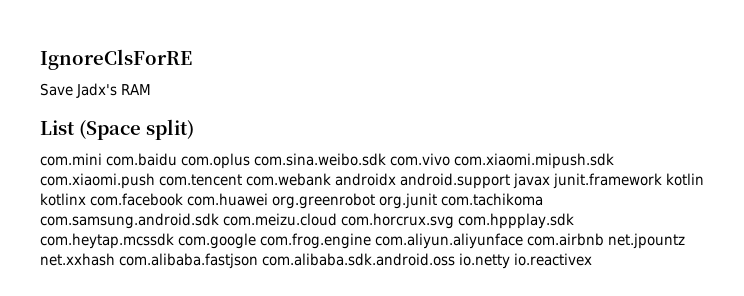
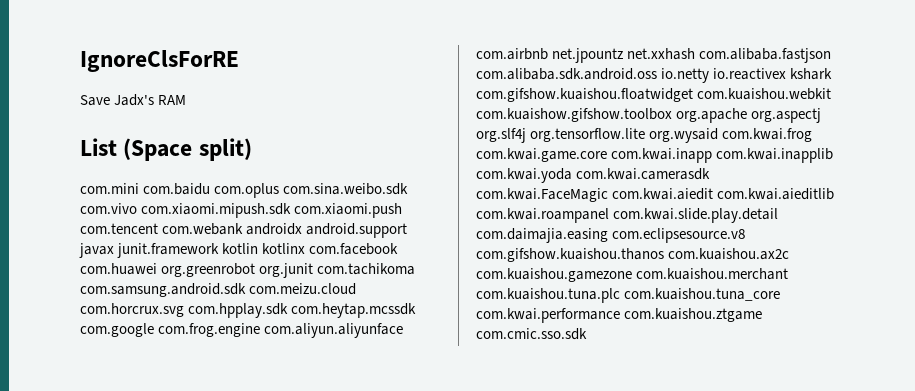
[458,213,574,229] com.hppplay.sdk -> [188,303,289,318] com.hpplay.sdk
(592, 259) none -> [790,68,833,80] [476,88,832,102] [476,108,822,123] [476,128,813,143] [476,148,834,163] [476,168,711,183] [476,188,835,202] [476,208,779,223] [476,228,746,243] [476,248,790,262] [476,268,789,282] [476,288,781,303] [476,308,763,323] [476,328,587,340] kshark com.gifshow.kuaishou.floatwidget com.kuaishou.webkit com.kuaishow.gifshow.toolbox org.apache org.aspectj org.slf4j org.tensorflow.lite org.wysaid com.kwai.frog com.kwai.game.core com.kwai.inapp com.kwai.inapplib com.kwai.yoda com.kwai.camerasdk com.kwai.FaceMagic com.kwai.aiedit com.kwai.aieditlib com.kwai.roampanel com.kwai.slide.play.detail com.daimajia.easing com.eclipsesource.v8 com.gifshow.kuaishou.thanos com.kuaishou.ax2c com.kuaishou.gamezone com.kuaishou.merchant com.kuaishou.tuna.plc com.kuaishou.tuna_core com.kwai.performance com.kuaishou.ztgame com.cmic.sso.sdk

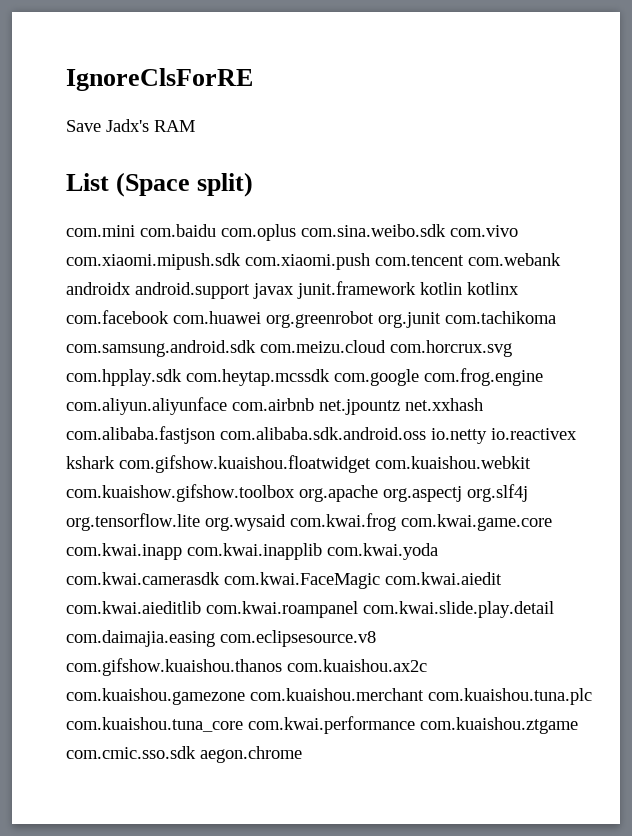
(587, 334) none -> [200,746,302,763] aegon.chrome

